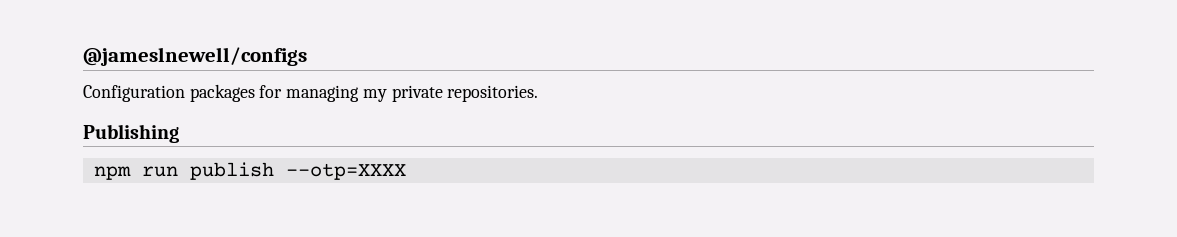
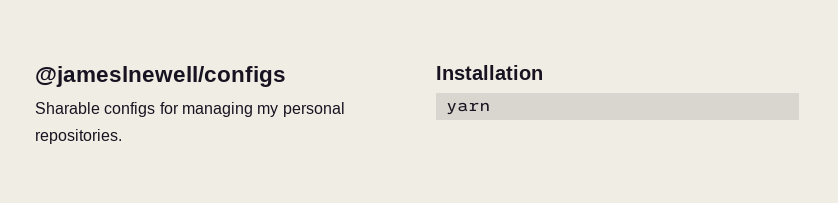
[83,84,255,102] Configuration packages -> [35,102,156,117] Sharable configs
[391,85,443,102] private -> [282,102,345,117] personal
[83,124,179,143] [93,162,406,180] Publishing // npm run publish --otp=XXXX -> [436,65,543,80] [445,102,490,115] Installation // yarn

